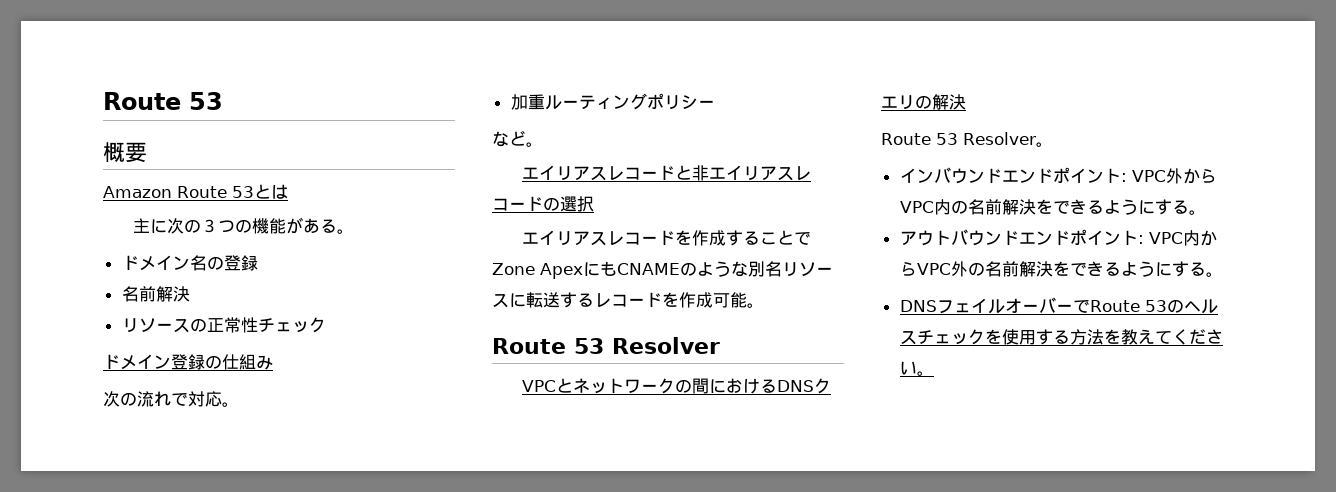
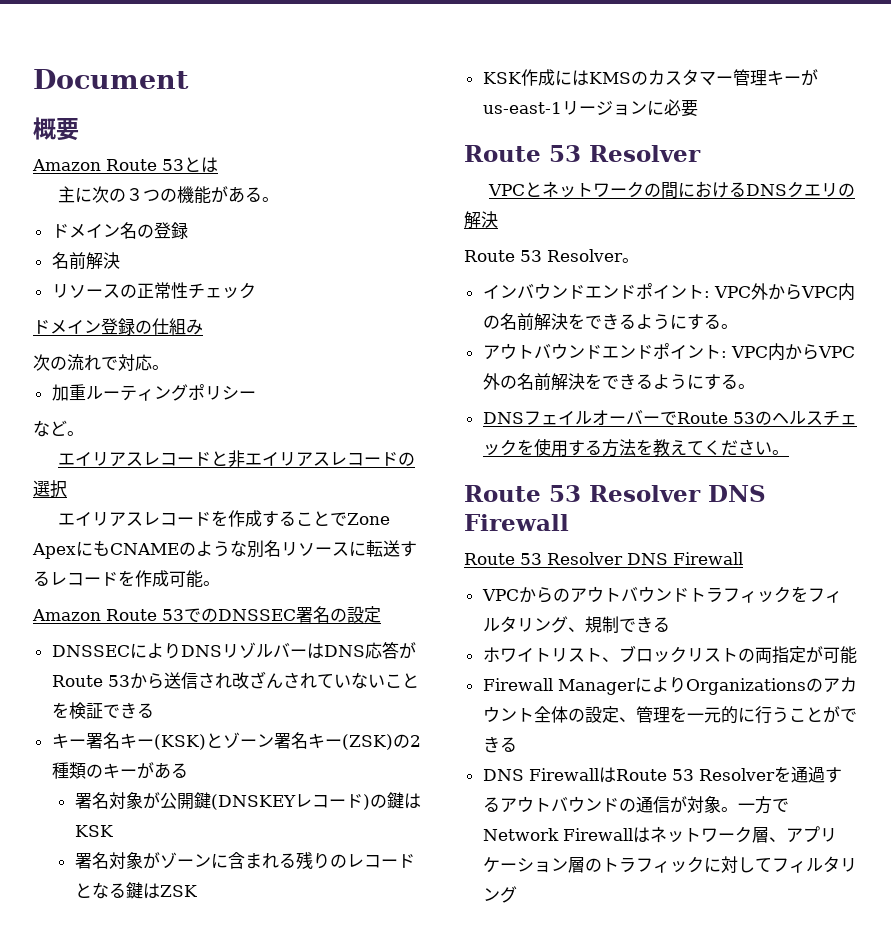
[103,92,223,110] Route 53 -> [33,69,189,89] Document
(764, 305) none -> [32,606,381,623] [51,641,416,659] [51,671,419,689] [51,702,154,719] [51,732,421,750] [51,762,188,779] [74,792,421,810] [74,825,113,837] [74,852,415,870] [74,882,197,899] [482,69,818,86] [482,99,698,117] // Amazon Route 53でのDNSSEC署名の設定 // DNSSECによりDNSリゾルバーはDNS応答がRoute 53から送信され改ざんされていないことを検証できる // キー署名キー(KSK)とゾーン署名キー(ZSK)の2種類のキーがある // 署名対象が公開鍵(DNSKEYレコード)の鍵はKSK // 署名対象がゾーンに含まれる残りのレコードとなる鍵はZSK // KSK作成にはKMSのカスタマー管理キーがus-east-1リージョンに必要
(934, 373) none -> [464,485,766,502] [464,514,569,531] [464,552,743,565] [481,586,842,603] [482,616,670,633] [482,645,857,664] [482,677,857,695] [482,706,857,724] [482,736,517,753] [482,766,842,783] [482,796,789,814] [482,826,837,843] [482,856,857,873] [482,886,517,903] // Route 53 Resolver DNS Firewall // Route 53 Resolver DNS Firewall // VPCからのアウトバウンドトラフィックをフィルタリング、規制できる // ホワイトリスト、ブロックリストの両指定が可能 // Firewall ManagerによりOrganizationsのアカウント全体の設定、管理を一元的に行うことができる // DNS FirewallはRoute 53 Resolverを通過するアウトバウンドの通信が対象。一方でNetwork Firewallはネットワーク層、アプリケーション層のトラフィックに対してフィルタリング

